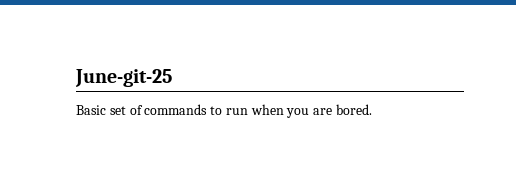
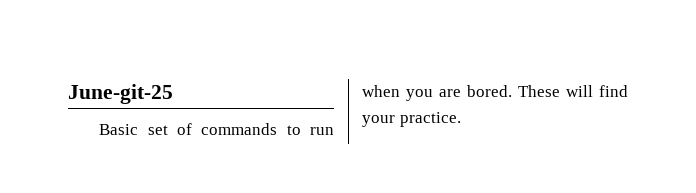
(373, 109) none -> [518,85,628,97] [362,112,461,127] These will find your practice.

